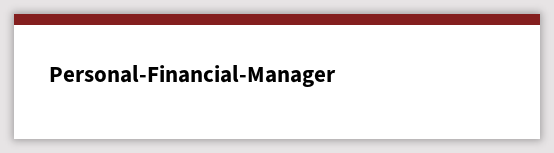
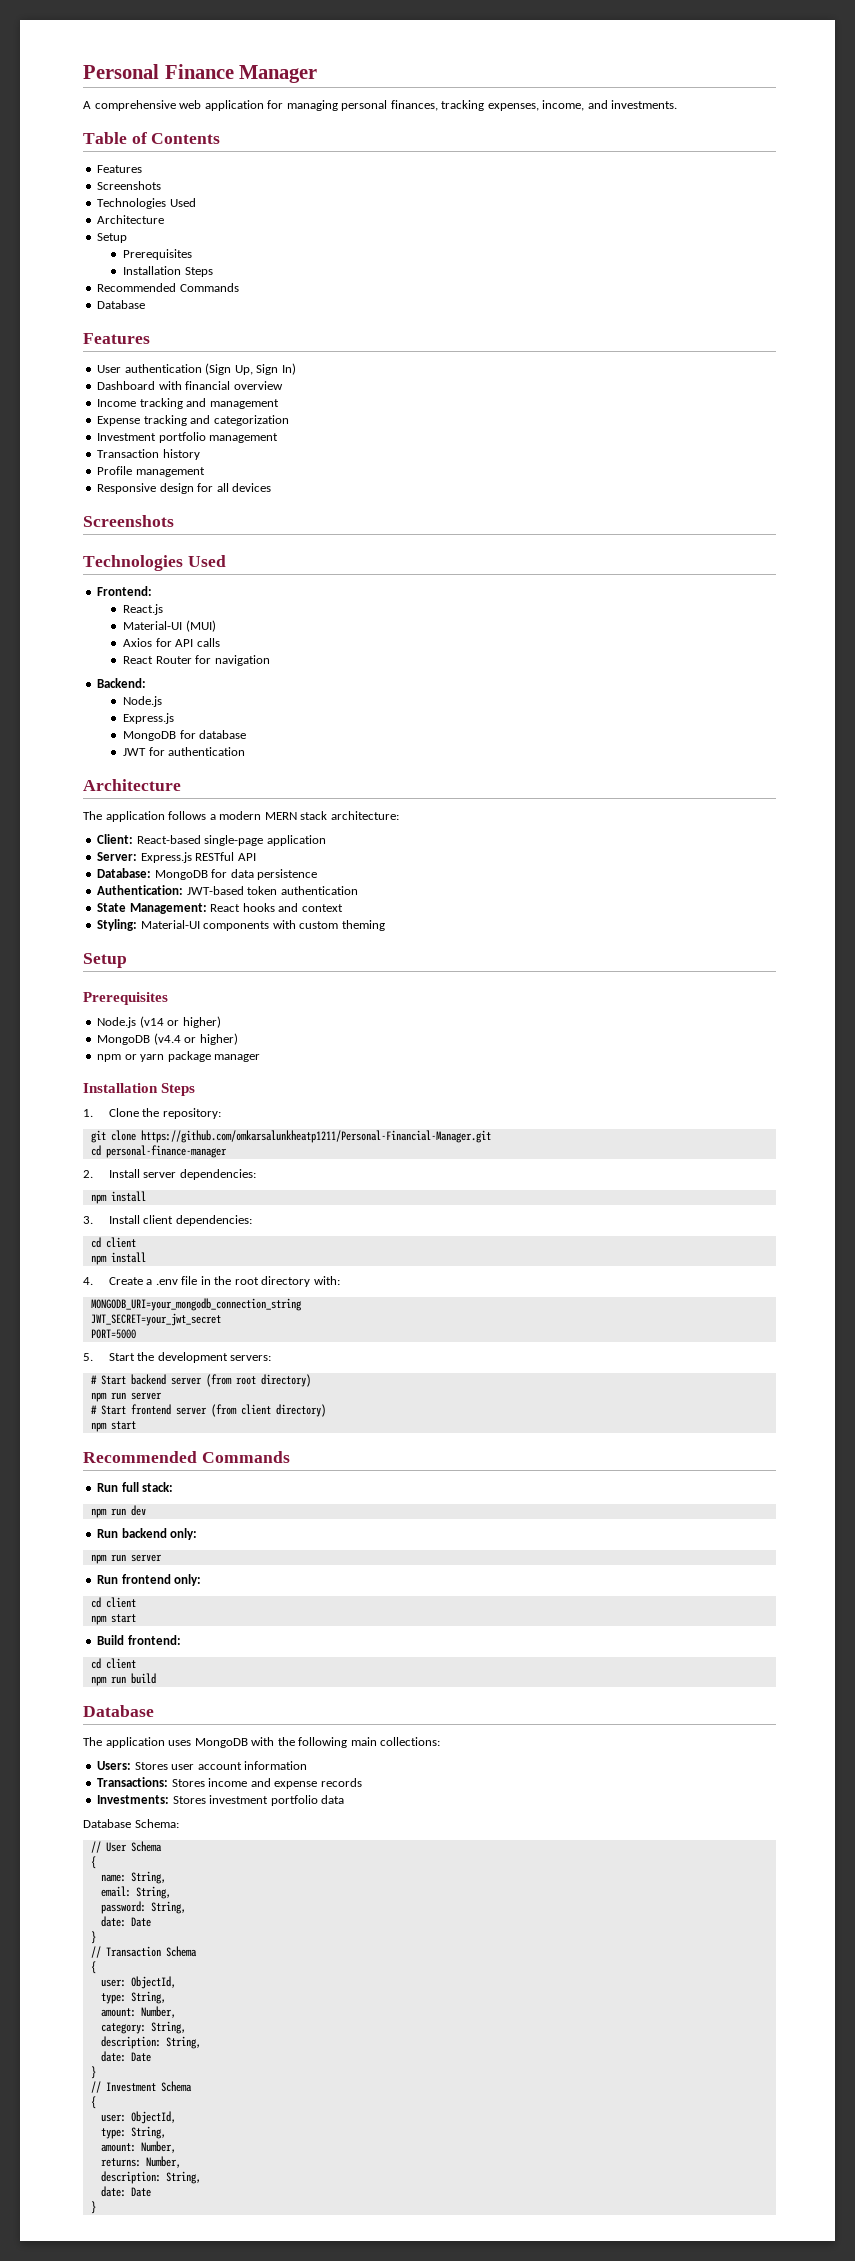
[49,65,336,87] Personal-Financial-Manager -> [83,64,318,83] [83,100,678,111] [83,132,221,144] [97,165,143,173] [97,181,162,190] [97,198,196,209] [97,215,165,224] [97,233,128,243] [123,249,193,260] [123,266,213,277] [97,283,239,292] [97,300,146,309] [83,333,150,344] [97,363,296,375] [97,381,283,390] [97,398,279,409] [97,415,289,426] [97,432,279,443] [97,449,200,460] [97,466,205,477] [97,483,272,494] [83,515,174,527] [83,555,226,571] [97,586,153,596] [123,604,164,615] [123,620,216,632] [123,638,220,647] [123,655,270,666] [97,678,147,688] [123,696,163,707] [123,713,175,724] [123,730,247,741] [123,747,246,756] [83,779,181,791] [83,811,399,822] [97,834,326,846] [97,852,256,863] [97,868,318,880] [97,885,358,895] [97,903,343,914] [97,919,385,931] [83,953,127,968] [83,992,168,1005] [97,1016,221,1028] [97,1033,238,1045] [97,1051,261,1062] [83,1083,196,1096] [83,1108,221,1119] [90,1130,491,1143] [90,1145,227,1158] [83,1169,256,1180] [90,1191,146,1204] [83,1215,252,1226] [90,1237,136,1248] [90,1252,146,1265] [83,1276,340,1287] [90,1298,302,1311] [90,1313,221,1326] [90,1329,136,1339] [83,1352,272,1363] [90,1374,311,1387] [90,1392,162,1402] [90,1404,326,1417] [90,1421,136,1432] [83,1451,290,1463] [97,1482,174,1492] [90,1505,146,1518] [97,1528,198,1540] [90,1554,162,1564] [97,1574,202,1586] [90,1597,136,1608] [90,1614,136,1625] [97,1635,181,1645] [90,1658,136,1669] [90,1673,156,1686] [83,1705,154,1717] [83,1737,441,1748] [97,1761,308,1770] [97,1777,362,1789] [97,1795,345,1806] [83,1819,179,1828] [90,1841,162,1853] [90,1856,96,1869] [100,1871,166,1884] [100,1886,171,1899] [100,1901,186,1914] [100,1916,151,1927] [90,1931,96,1944] [90,1946,197,1958] [90,1961,96,1974] [100,1976,176,1989] [100,1991,166,2004] [100,2006,176,2018] [100,2021,186,2034] [100,2036,201,2049] [100,2051,151,2062] [90,2066,96,2079] [90,2081,192,2093] [90,2096,96,2109] [100,2111,176,2124] [100,2126,166,2139] [100,2141,176,2153] [100,2156,181,2168] [100,2171,201,2184] [100,2186,151,2197] [90,2201,96,2214] Personal Finance Manager // A comprehensive web application for managing personal finances, tracking expenses, income, and investments. // Table of Contents // Features // Screenshots // Technologies Used // Architecture // Setup // Prerequisites // Installation Steps // Recommended Commands // Database // Features // User authentication (Sign Up, Sign In) // Dashboard with financial overview // Income tracking and management // Expense tracking and categorization // Investment portfolio management // Transaction history // Profile management // Responsive design for all devices // Screenshots // Technologies Used // Frontend: // React.js // Material-UI (MUI) // Axios for API calls // React Router for navigation // Backend: // Node.js // Express.js // MongoDB for database // JWT for authentication // Architecture // The application follows a modern MERN stack architecture: // Client: React-based single-page application // Server: Express.js RESTful API // Database: MongoDB for data persistence // Authentication: JWT-based token authentication // State Management: React hooks and context // Styling: Material-UI components with custom theming // Setup // Prerequisites // Node.js (v14 or higher) // MongoDB (v4.4 or higher) // npm or yarn package manager // Installation Steps // 1. Clone the repository: // git clone https://github.com/omkarsalunkheatp1211/Personal-Financial-Manager.git // cd personal-finance-manager // 2. Install server dependencies: // npm install // 3. Install client dependencies: // cd client // npm install // 4. Create a .env file in the root directory with: // MONGODB_URI=your_mongodb_connection_string // JWT_SECRET=your_jwt_secret // PORT=5000 // 5. Start the development servers: // # Start backend server (from root directory) // npm run server // # Start frontend server (from client directory) // npm start // Recommended Commands // Run full stack: // npm run dev // Run backend only: // npm run server // Run frontend only: // cd client // npm start // Build frontend: // cd client // npm run build // Database // The application uses MongoDB with the following main collections: // Users: Stores user account information // Transactions: Stores income and expense records // Investments: Stores investment portfolio data // Database Schema: // // User Schema // { // name: String, // email: String, // password: String, // date: Date // } // // Transaction Schema // { // user: ObjectId, // type: String, // amount: Number, // category: String, // description: String, // date: Date // } // // Investment Schema // { // user: ObjectId, // type: String, // amount: Number, // returns: Number, // description: String, // date: Date // }

